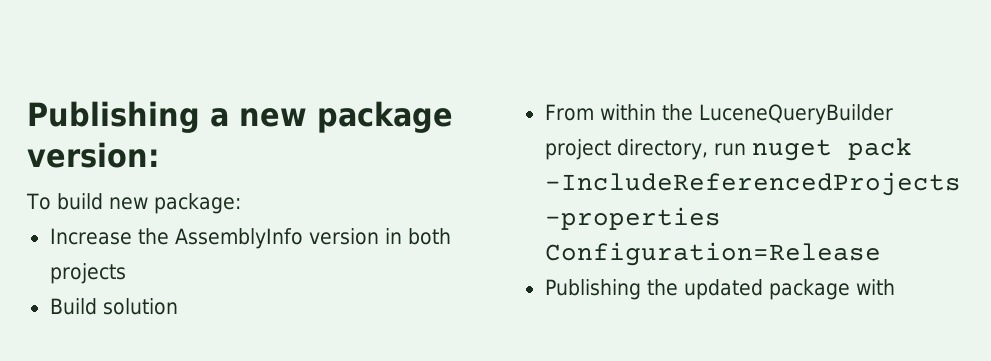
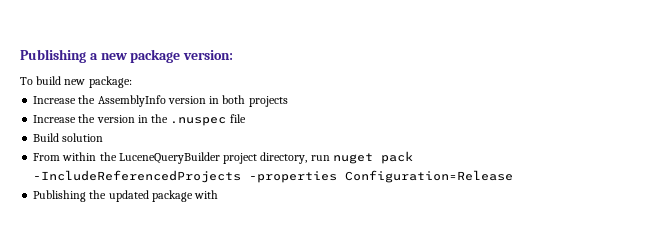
(126, 273) none -> [33,114,246,126] // Increase the version in the .nuspec file

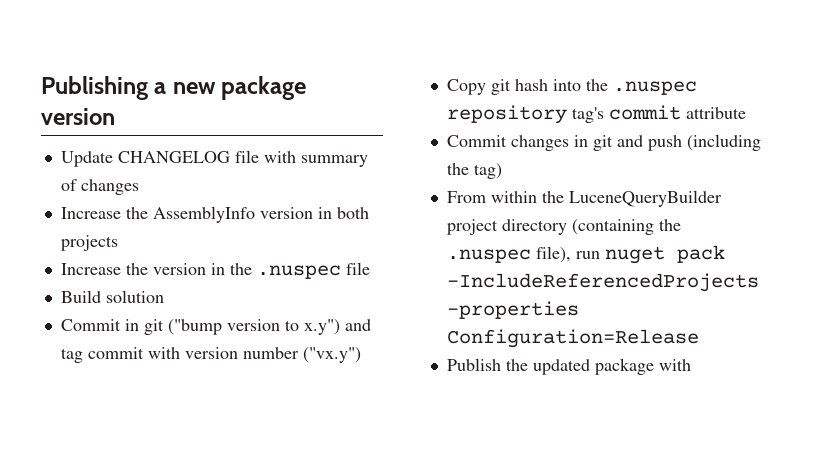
[183,50,234,60] [20,76,132,88] version: // To build new package: -> [41,108,115,125] [60,150,368,167] [60,179,139,195] version // Update CHANGELOG file with summary of changes
(104, 137) none -> [60,319,371,335] [60,347,361,363] [446,79,697,95] [446,105,746,124] [446,134,761,151] [446,163,502,179] // Commit in git ("bump version to x.y") and tag commit with version number ("vx.y") // Copy git hash into the .nuspec repository tag's commit attribute // Commit changes in git and push (including the tag)
[260,152,308,164] directory, -> [501,219,681,235] [446,246,571,263] directory (containing the .nuspec file),
[33,190,87,202] Publishing -> [446,358,501,371] Publish

